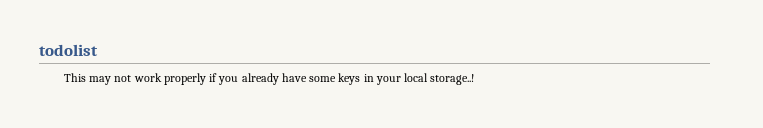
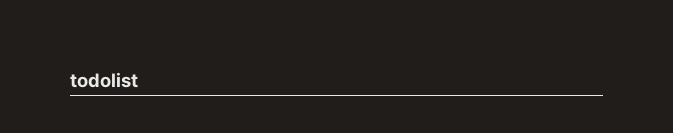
[63,73,475,85] // This may not work properly if you already have some keys in your local storage..! -> (138, 80) none

